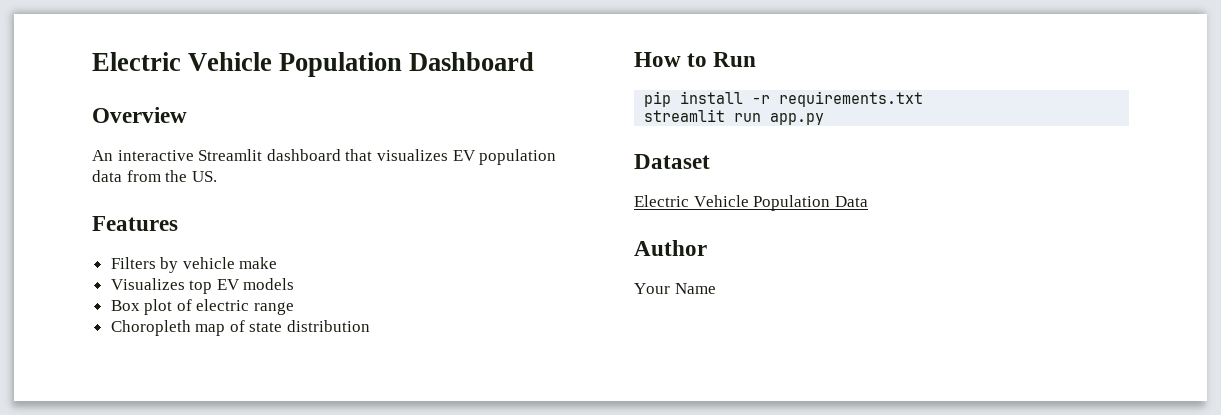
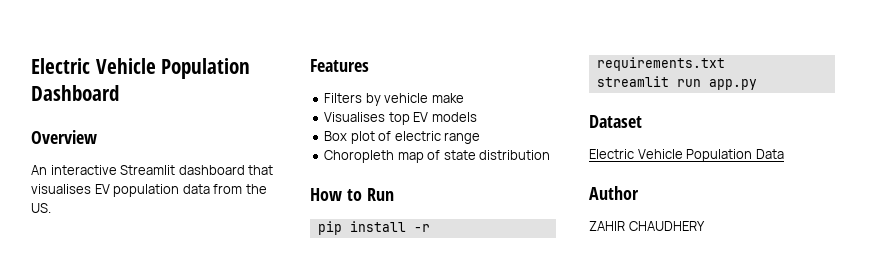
[376,149,448,161] visualizes -> [31,184,91,194] visualises
[110,278,185,290] Visualizes -> [324,112,386,122] Visualises
[634,283,716,294] Your Name -> [589,221,705,231] ZAHIR CHAUDHERY

